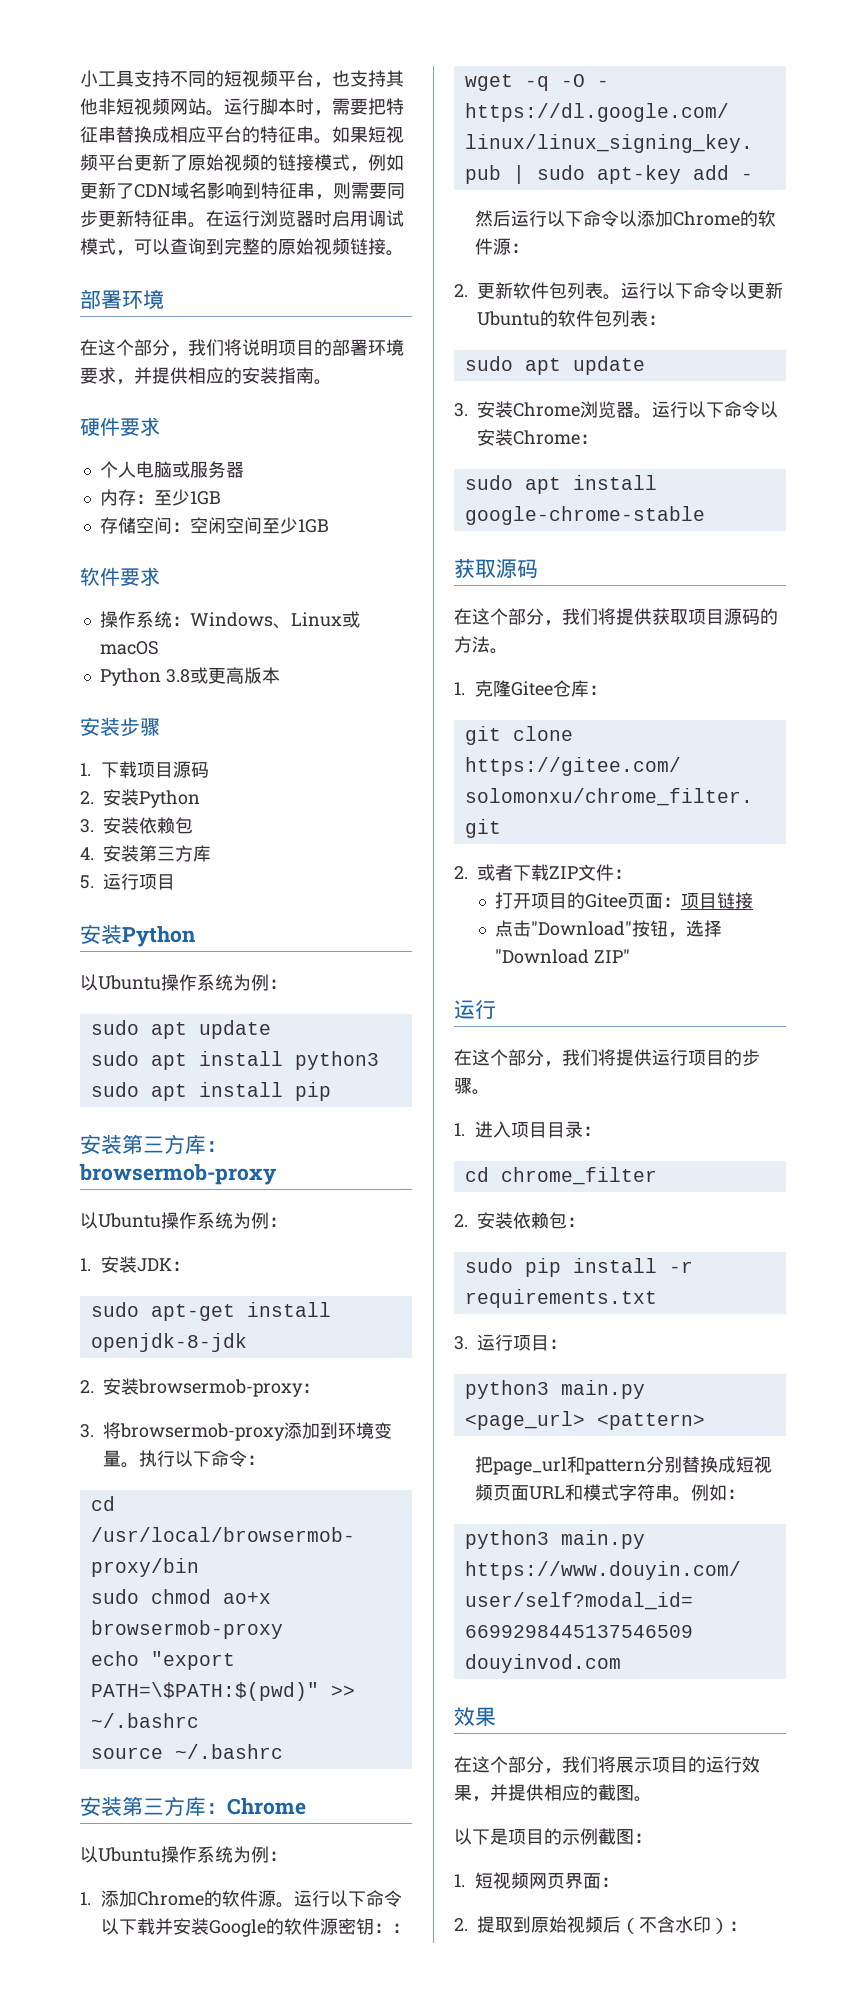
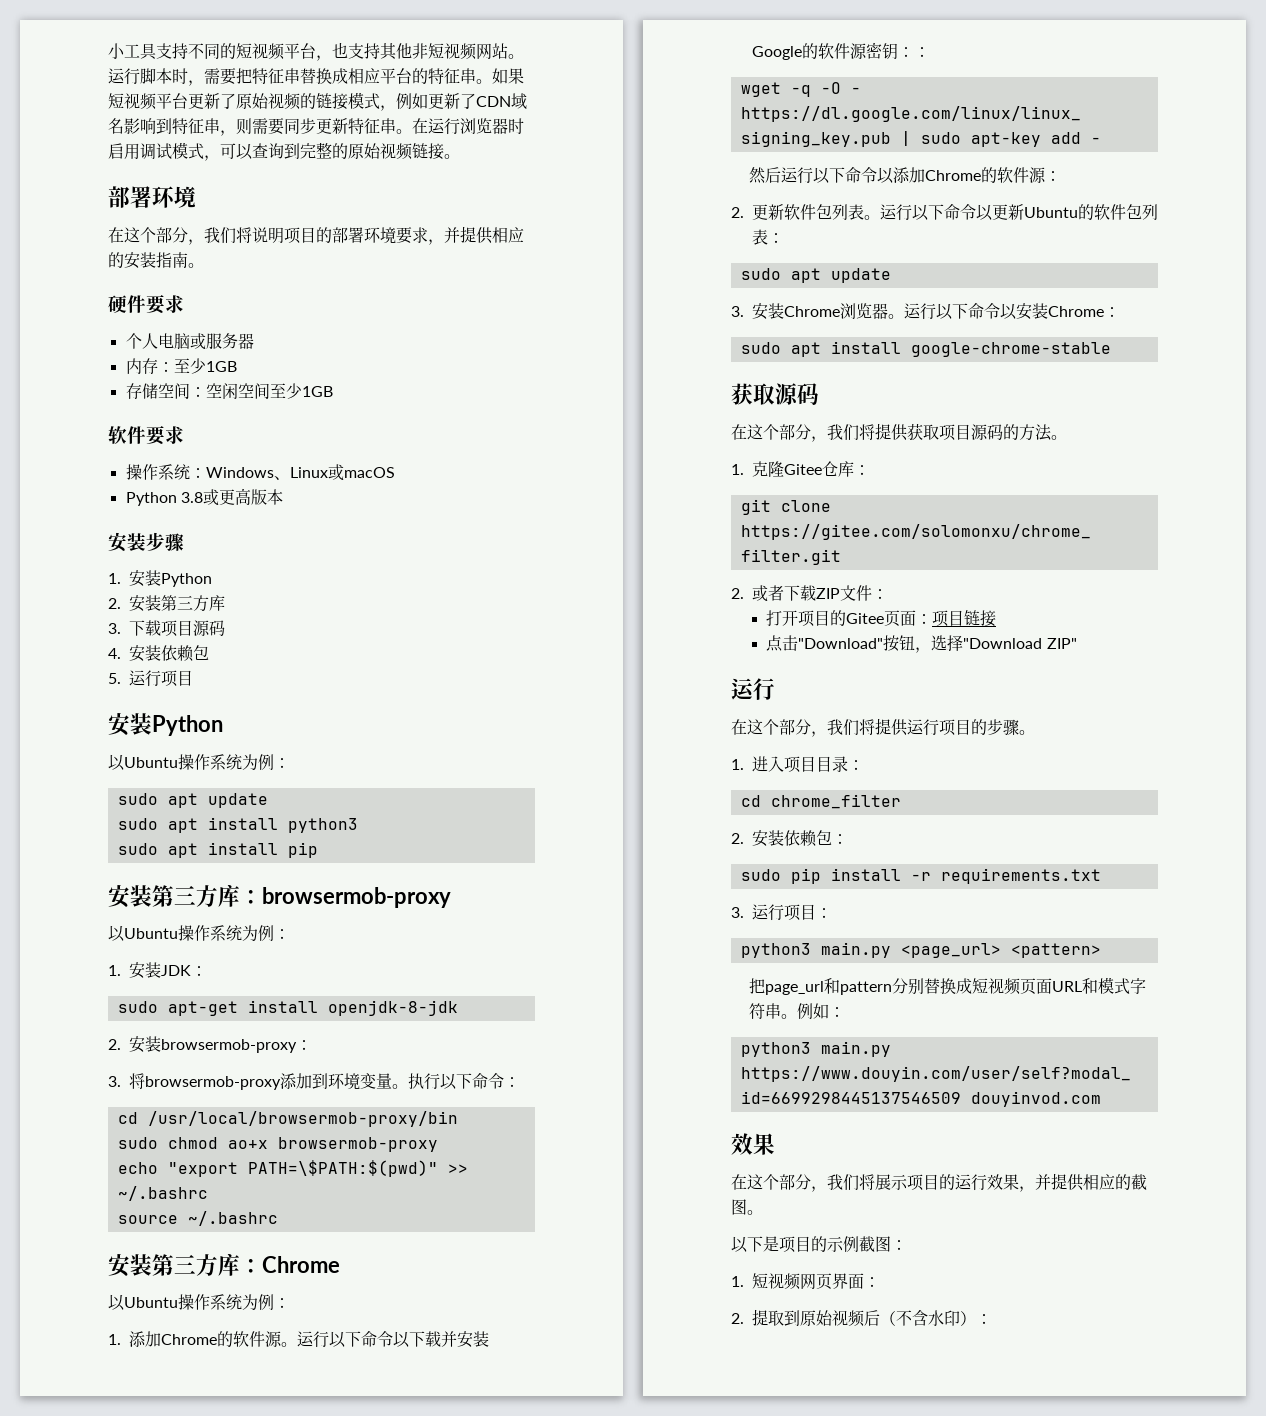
[101,761,210,778] [80,789,200,808] [80,817,193,834] [80,845,211,862] 下载项目源码 // 2.安装Python // 3.安装依赖包 // 4.安装第三方库 -> [129,570,212,587] [108,595,225,612] [108,620,225,637] [108,645,209,662] 安装Python // 2.安装第三方库 // 3.下载项目源码 // 4.安装依赖包

